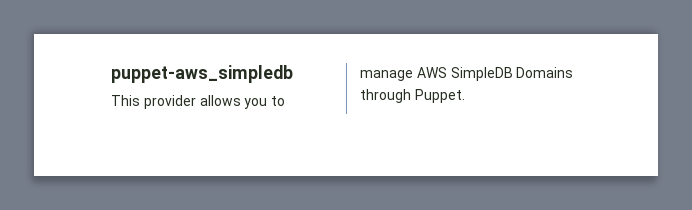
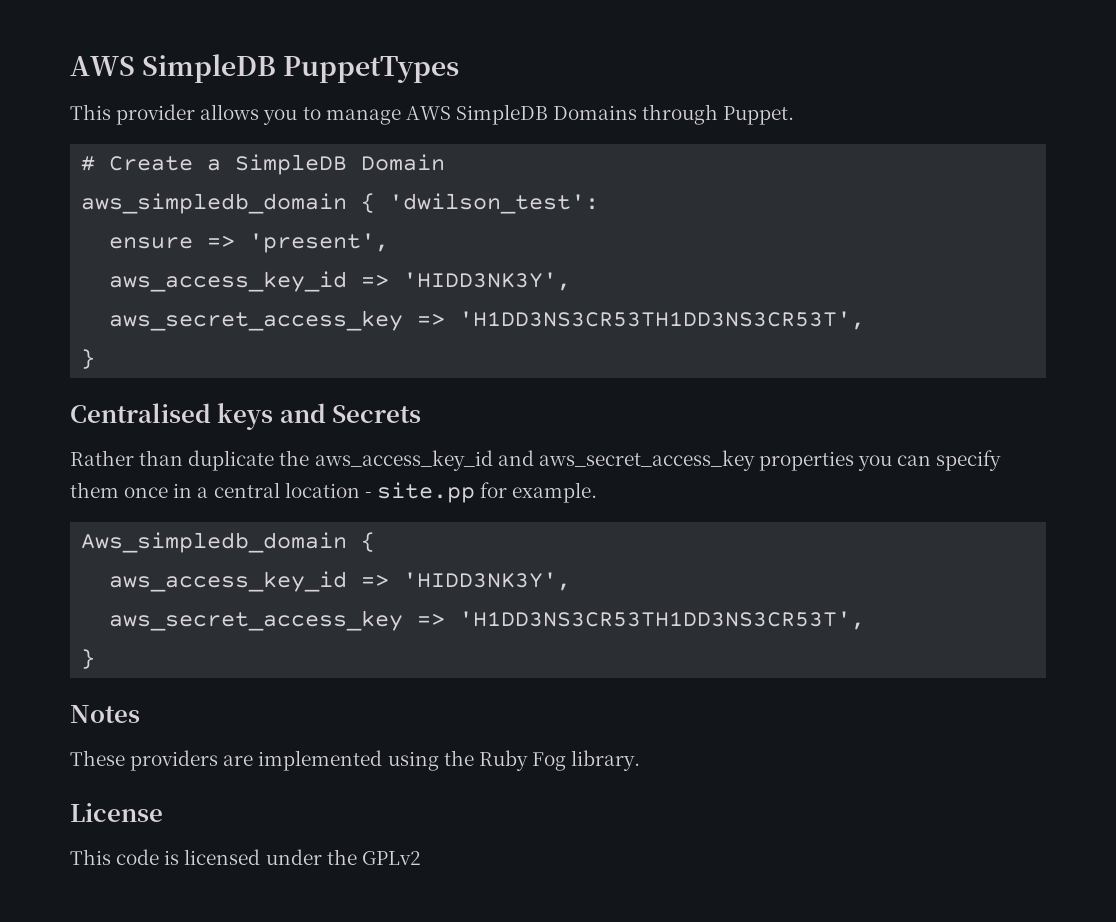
[111,65,293,83] puppet-aws_simpledb -> [70,54,460,83] AWS SimpleDB PuppetTypes
(465, 96) none -> [81,154,446,175] [81,193,600,214] [109,233,390,253] [109,271,572,292] [109,310,866,331] [81,349,96,369] [70,403,422,430] [70,450,1002,471] [70,482,598,503] [81,532,376,553] [109,571,572,592] [109,610,866,631] [81,649,96,669] [70,705,140,723] [70,750,641,771] [70,803,163,822] [70,849,421,865] // # Create a SimpleDB Domain // aws_simpledb_domain { 'dwilson_test': // ensure => 'present', // aws_access_key_id => 'HIDD3NK3Y', // aws_secret_access_key => 'H1DD3NS3CR53TH1DD3NS3CR53T', // } // Centralised keys and Secrets // Rather than duplicate the aws_access_key_id and aws_secret_access_key properties you can specify them once in a central location - site.pp for example. // Aws_simpledb_domain { // aws_access_key_id => 'HIDD3NK3Y', // aws_secret_access_key => 'H1DD3NS3CR53TH1DD3NS3CR53T', // } // Notes // These providers are implemented using the Ruby Fog library. // License // This code is licensed under the GPLv2

